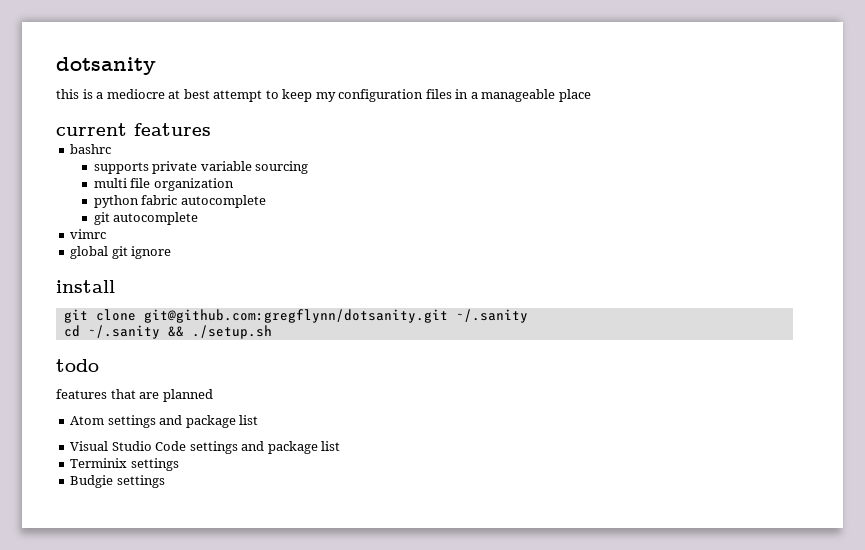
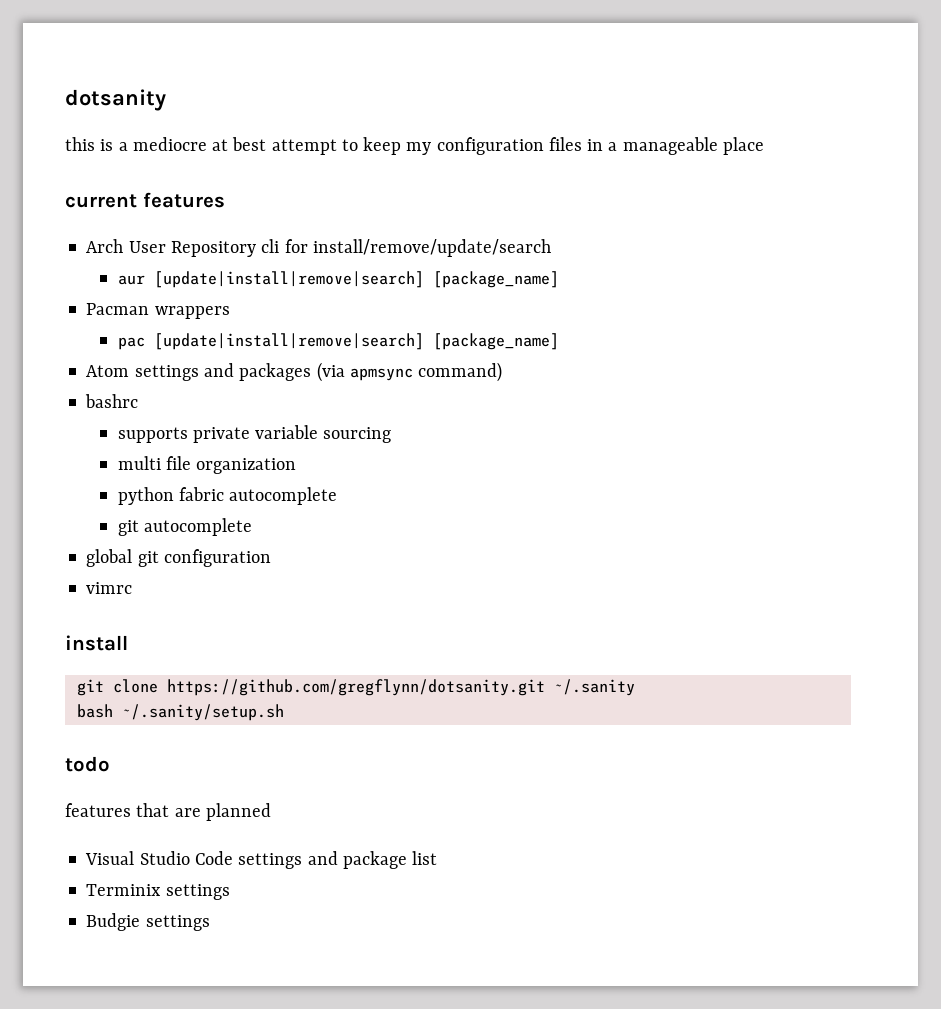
(211, 129) none -> [86,239,551,257] [117,271,559,288] [86,303,230,319] [117,333,559,350] [86,362,503,382] // Arch User Repository cli for install/remove/update/search // aur [update|install|remove|search] [package_name] // Pacman wrappers // pac [update|install|remove|search] [package_name] // Atom settings and packages (via apmsync command)
[70,229,107,239] // vimrc -> (252, 527) none
[131,246,172,259] ignore -> [163,549,271,567] [86,582,133,594] configuration // vimrc
[143,309,448,323] git@github.com:gregflynn/dotsanity.git -> [166,679,545,696] https://github.com/gregflynn/dotsanity.git
[63,325,272,339] cd ~/.sanity && ./setup.sh -> [76,704,284,721] bash ~/.sanity/setup.sh
[70,415,259,428] // Atom settings and package list -> (271, 812) none

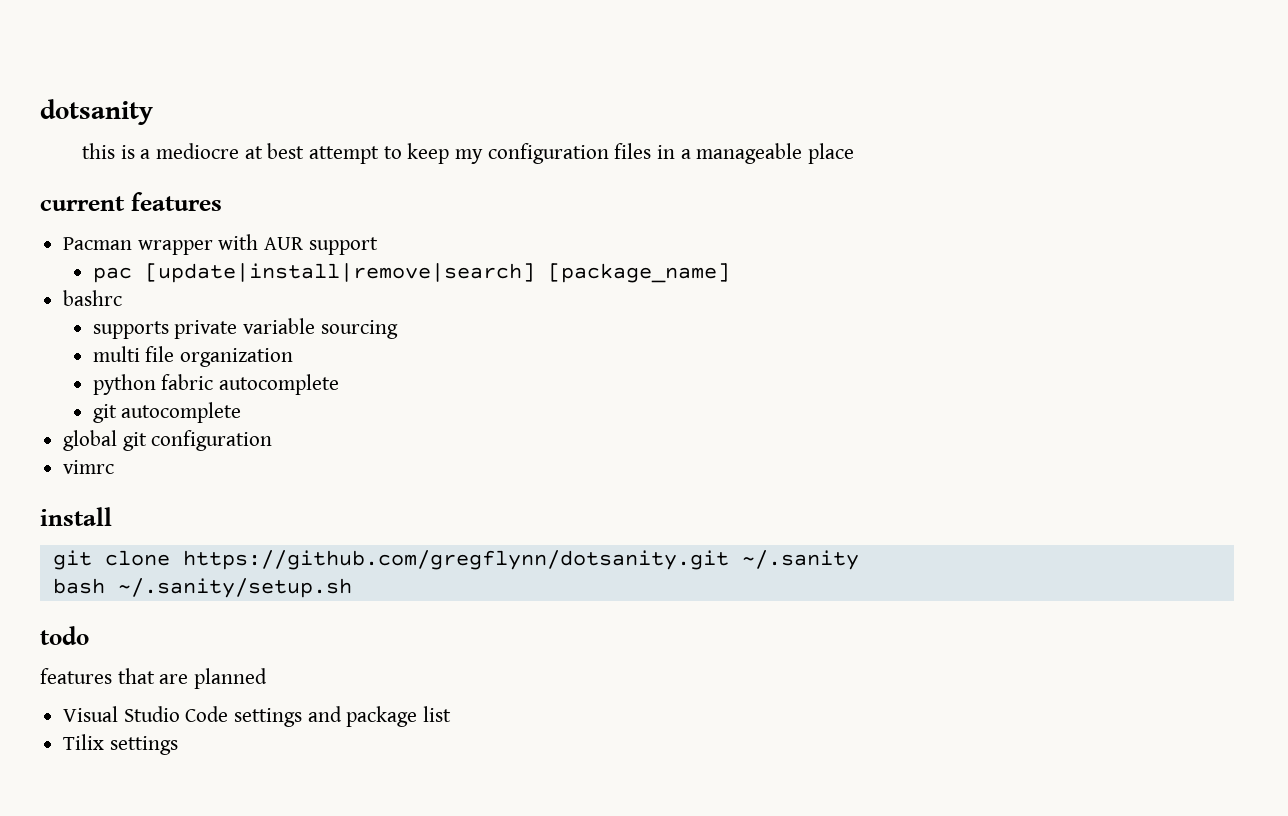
[86,239,551,257] [117,271,559,288] [86,303,230,319] [117,333,559,350] [86,362,503,382] Arch User Repository cli for install/remove/update/search // aur [update|install|remove|search] [package_name] // Pacman wrappers // pac [update|install|remove|search] [package_name] // Atom settings and packages (via apmsync command) -> [63,234,378,255] [92,263,730,283] Pacman wrapper with AUR support // pac [update|install|remove|search] [package_name]
[86,884,230,900] [86,913,210,931] Terminix settings // Budgie settings -> [63,734,178,755] Tilix settings

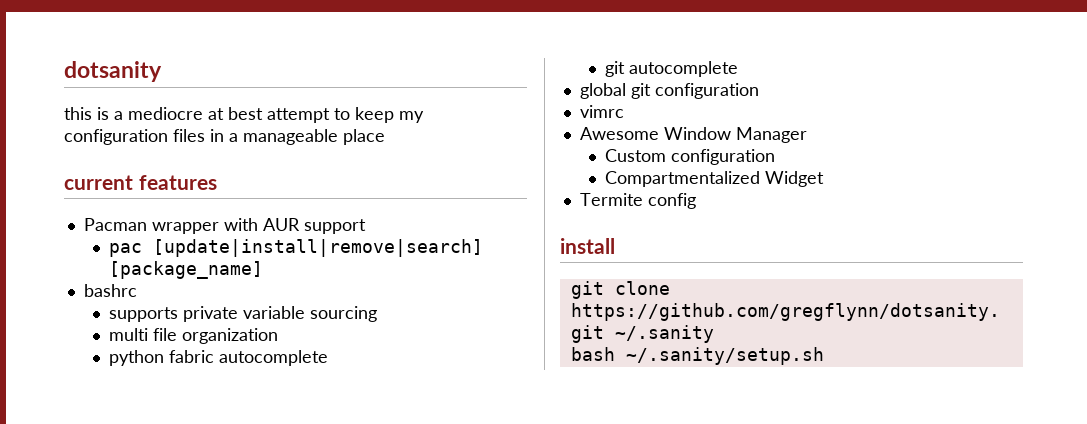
(115, 467) none -> [579,127,807,143] [604,149,775,165] [604,171,824,187] [579,193,696,209] // Awesome Window Manager // Custom configuration // Compartmentalized Widget // Termite config
[40,626,89,645] [40,668,268,689] [63,706,452,727] [63,734,178,755] // todo // features that are planned // Visual Studio Code settings and package list // Tilix settings -> (824, 356) none

